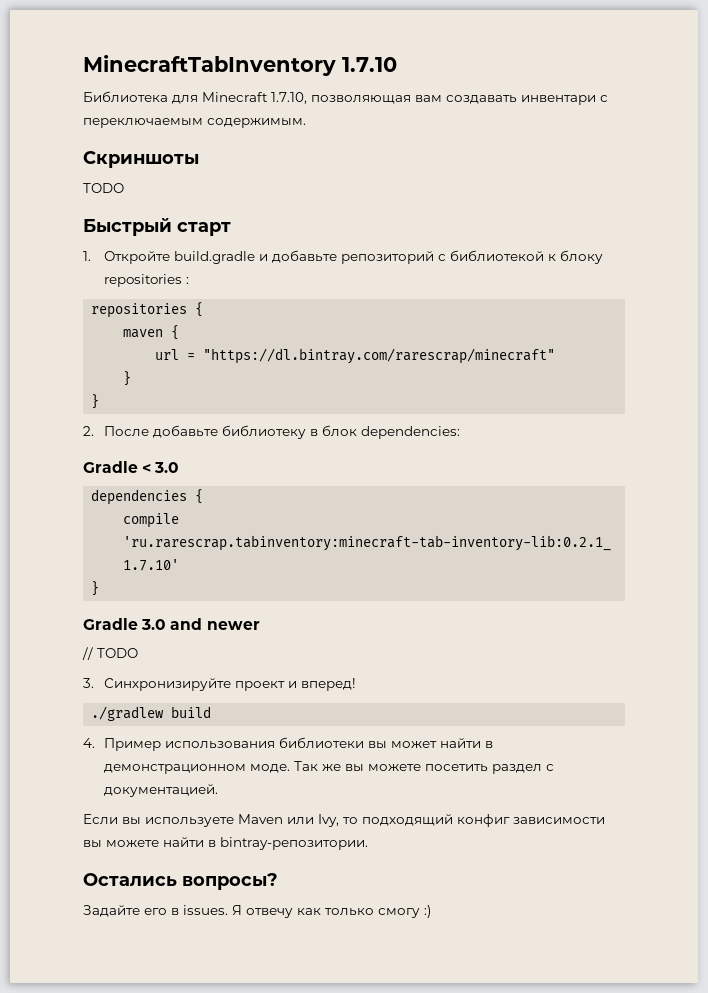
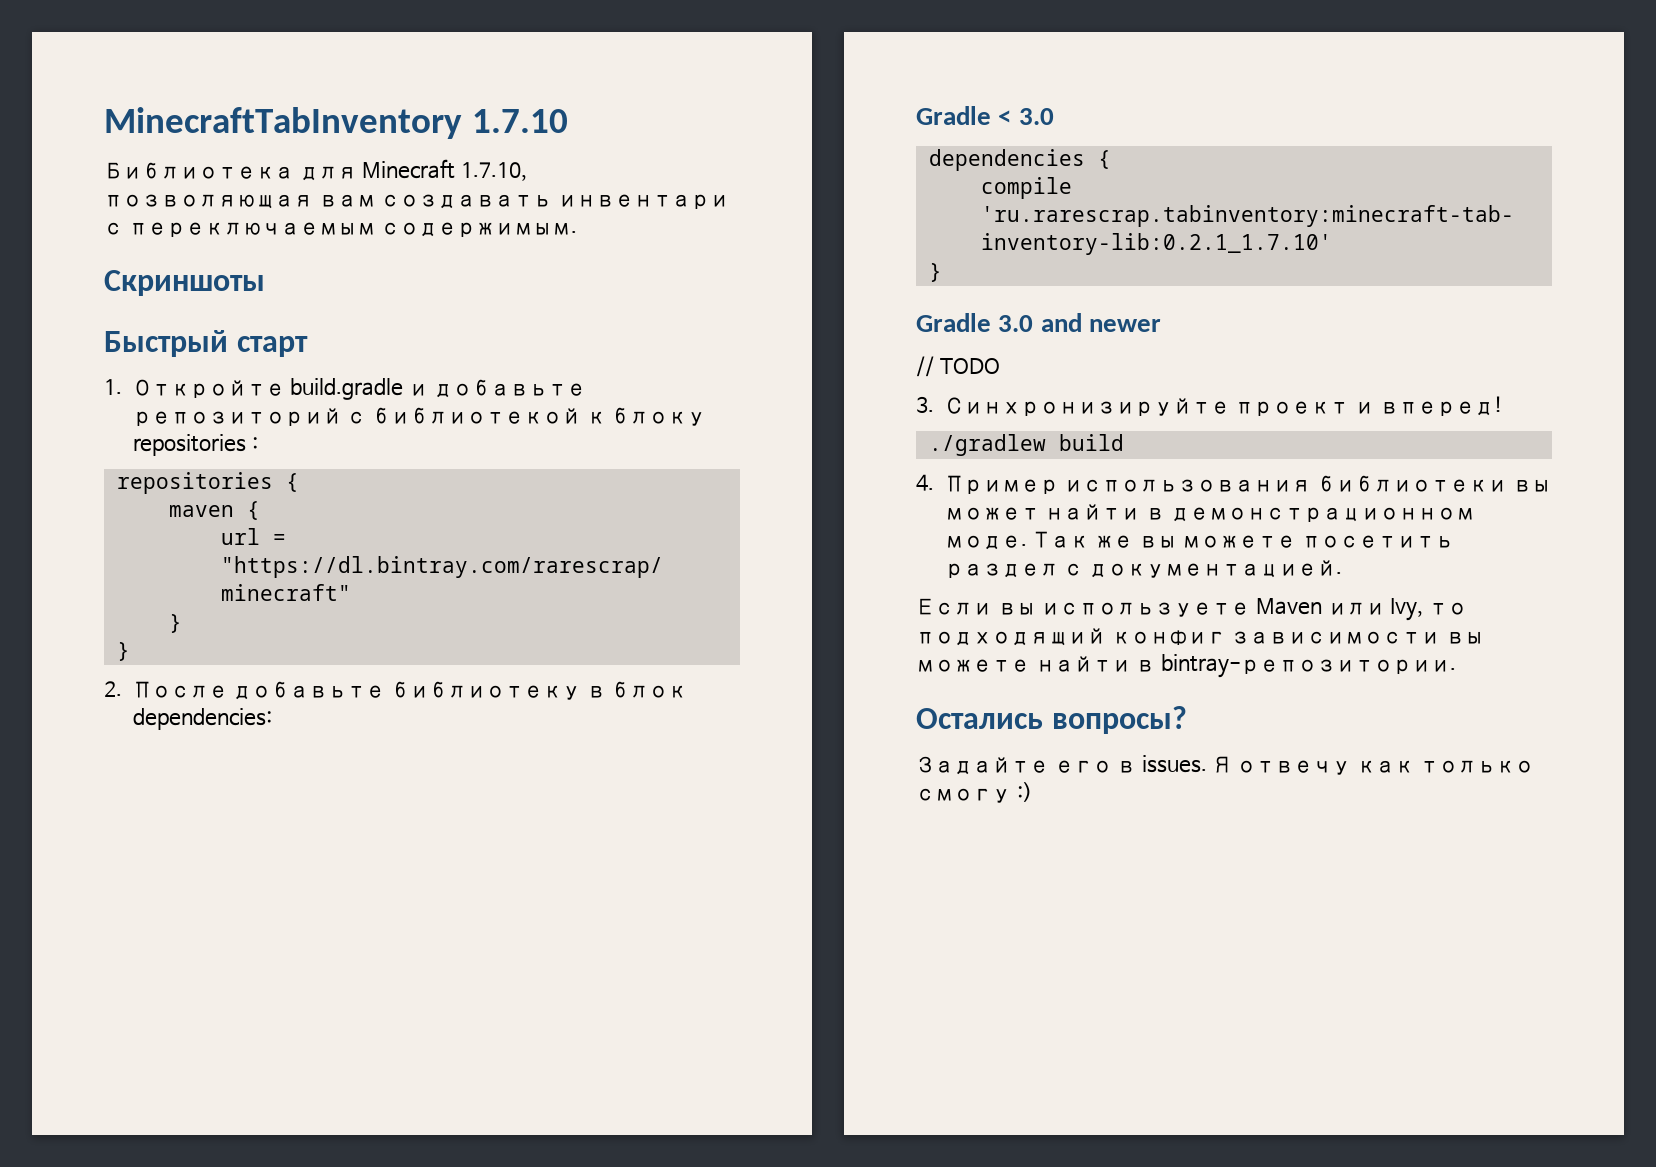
[83,183,124,193] // TODO -> (265, 283) none

